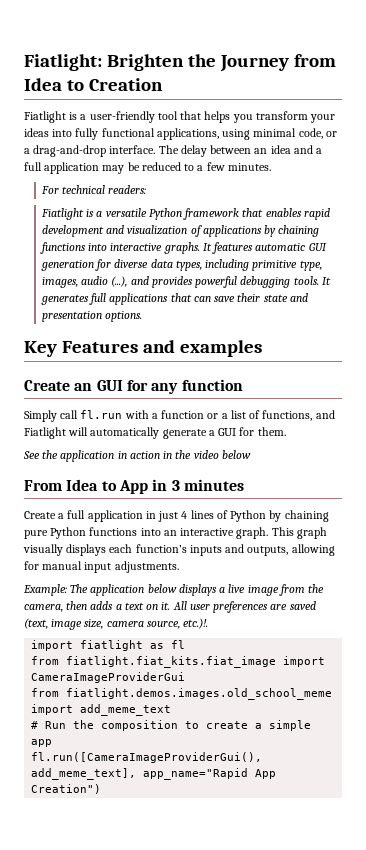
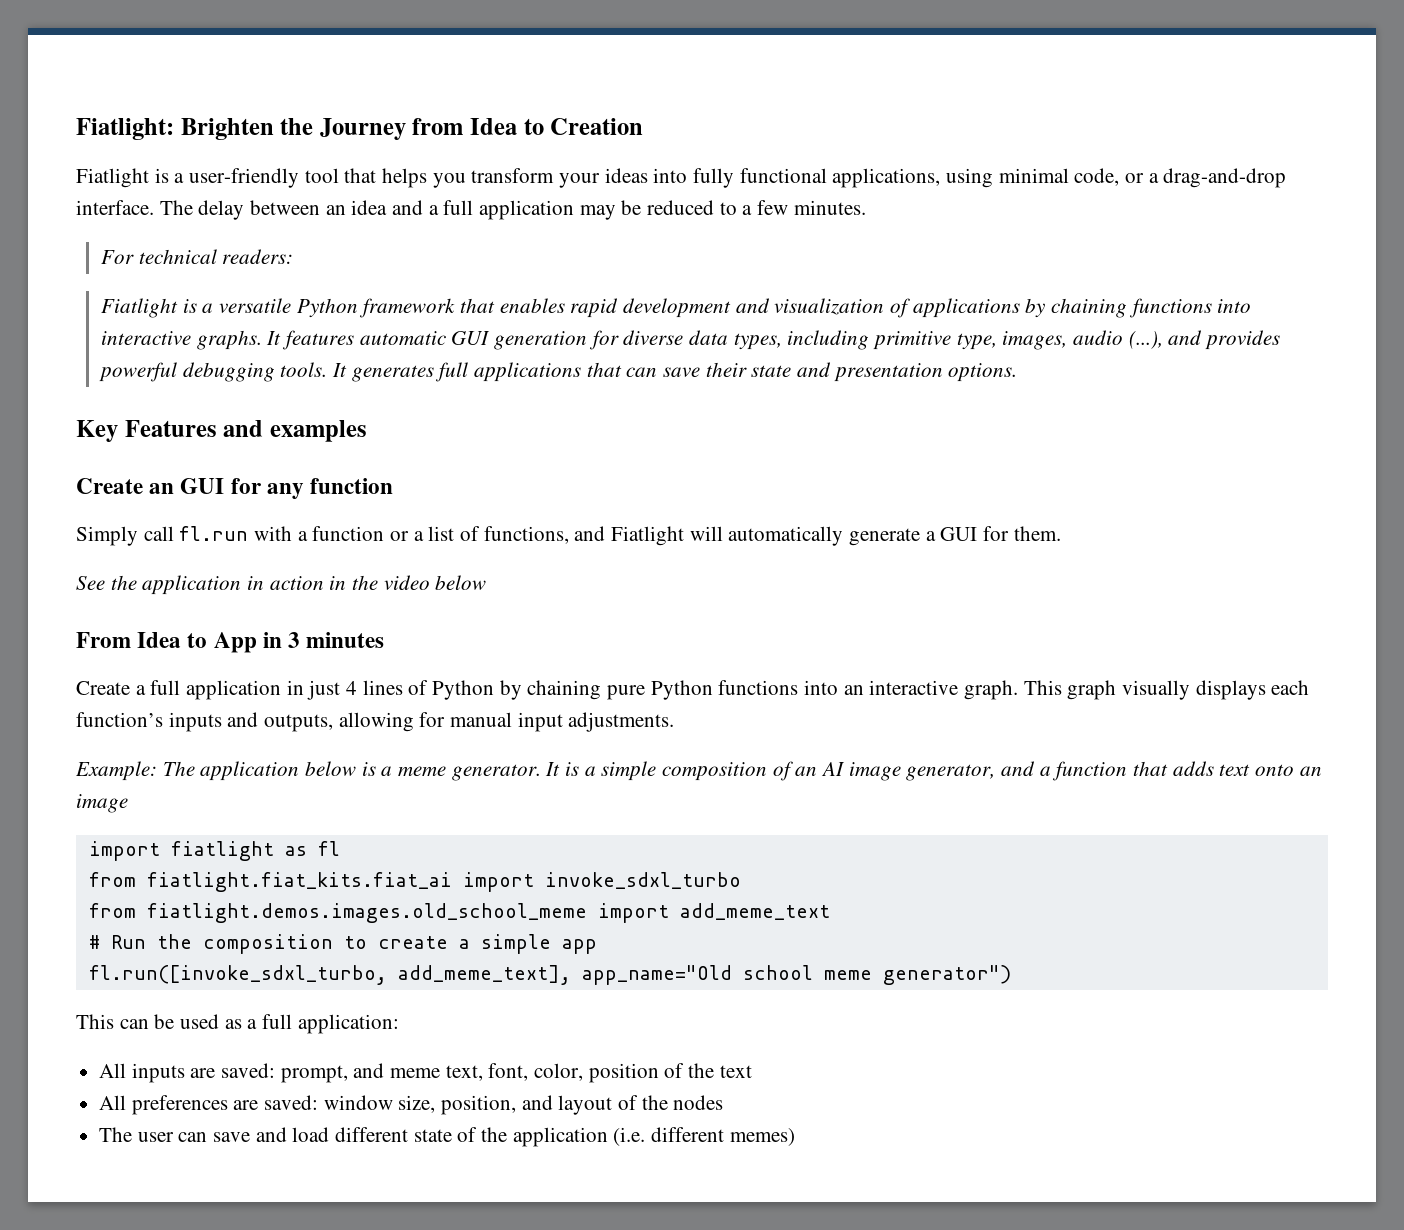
[178,584,325,596] [24,601,316,613] [24,618,209,630] displays a live image from the camera, then adds a text on it. All user preferences are saved (text, image size, camera source, etc.)!. -> [361,761,1322,781] [76,794,128,813] is a meme generator. It is a simple composition of an AI image generator, and a function that adds text onto an image
[66,656,326,668] [31,672,186,683] fiatlight.fiat_kits.fiat_image import CameraImageProviderGui -> [146,872,741,892] fiatlight.fiat_kits.fiat_ai import invoke_sdxl_turbo
[31,752,263,763] [31,768,277,780] [31,784,102,794] fl.run([CameraImageProviderGui(), add_meme_text], app_name="Rapid App Creation") -> [88,965,1011,985] [76,1014,399,1034] [99,1063,752,1083] [99,1095,724,1115] [99,1127,795,1147] fl.run([invoke_sdxl_turbo, add_meme_text], app_name="Old school meme generator") // This can be used as a full application: // All inputs are saved: prompt, and meme text, font, color, position of the text // All preferences are saved: window size, position, and layout of the nodes // The user can save and load different state of the application (i.e. different memes)

